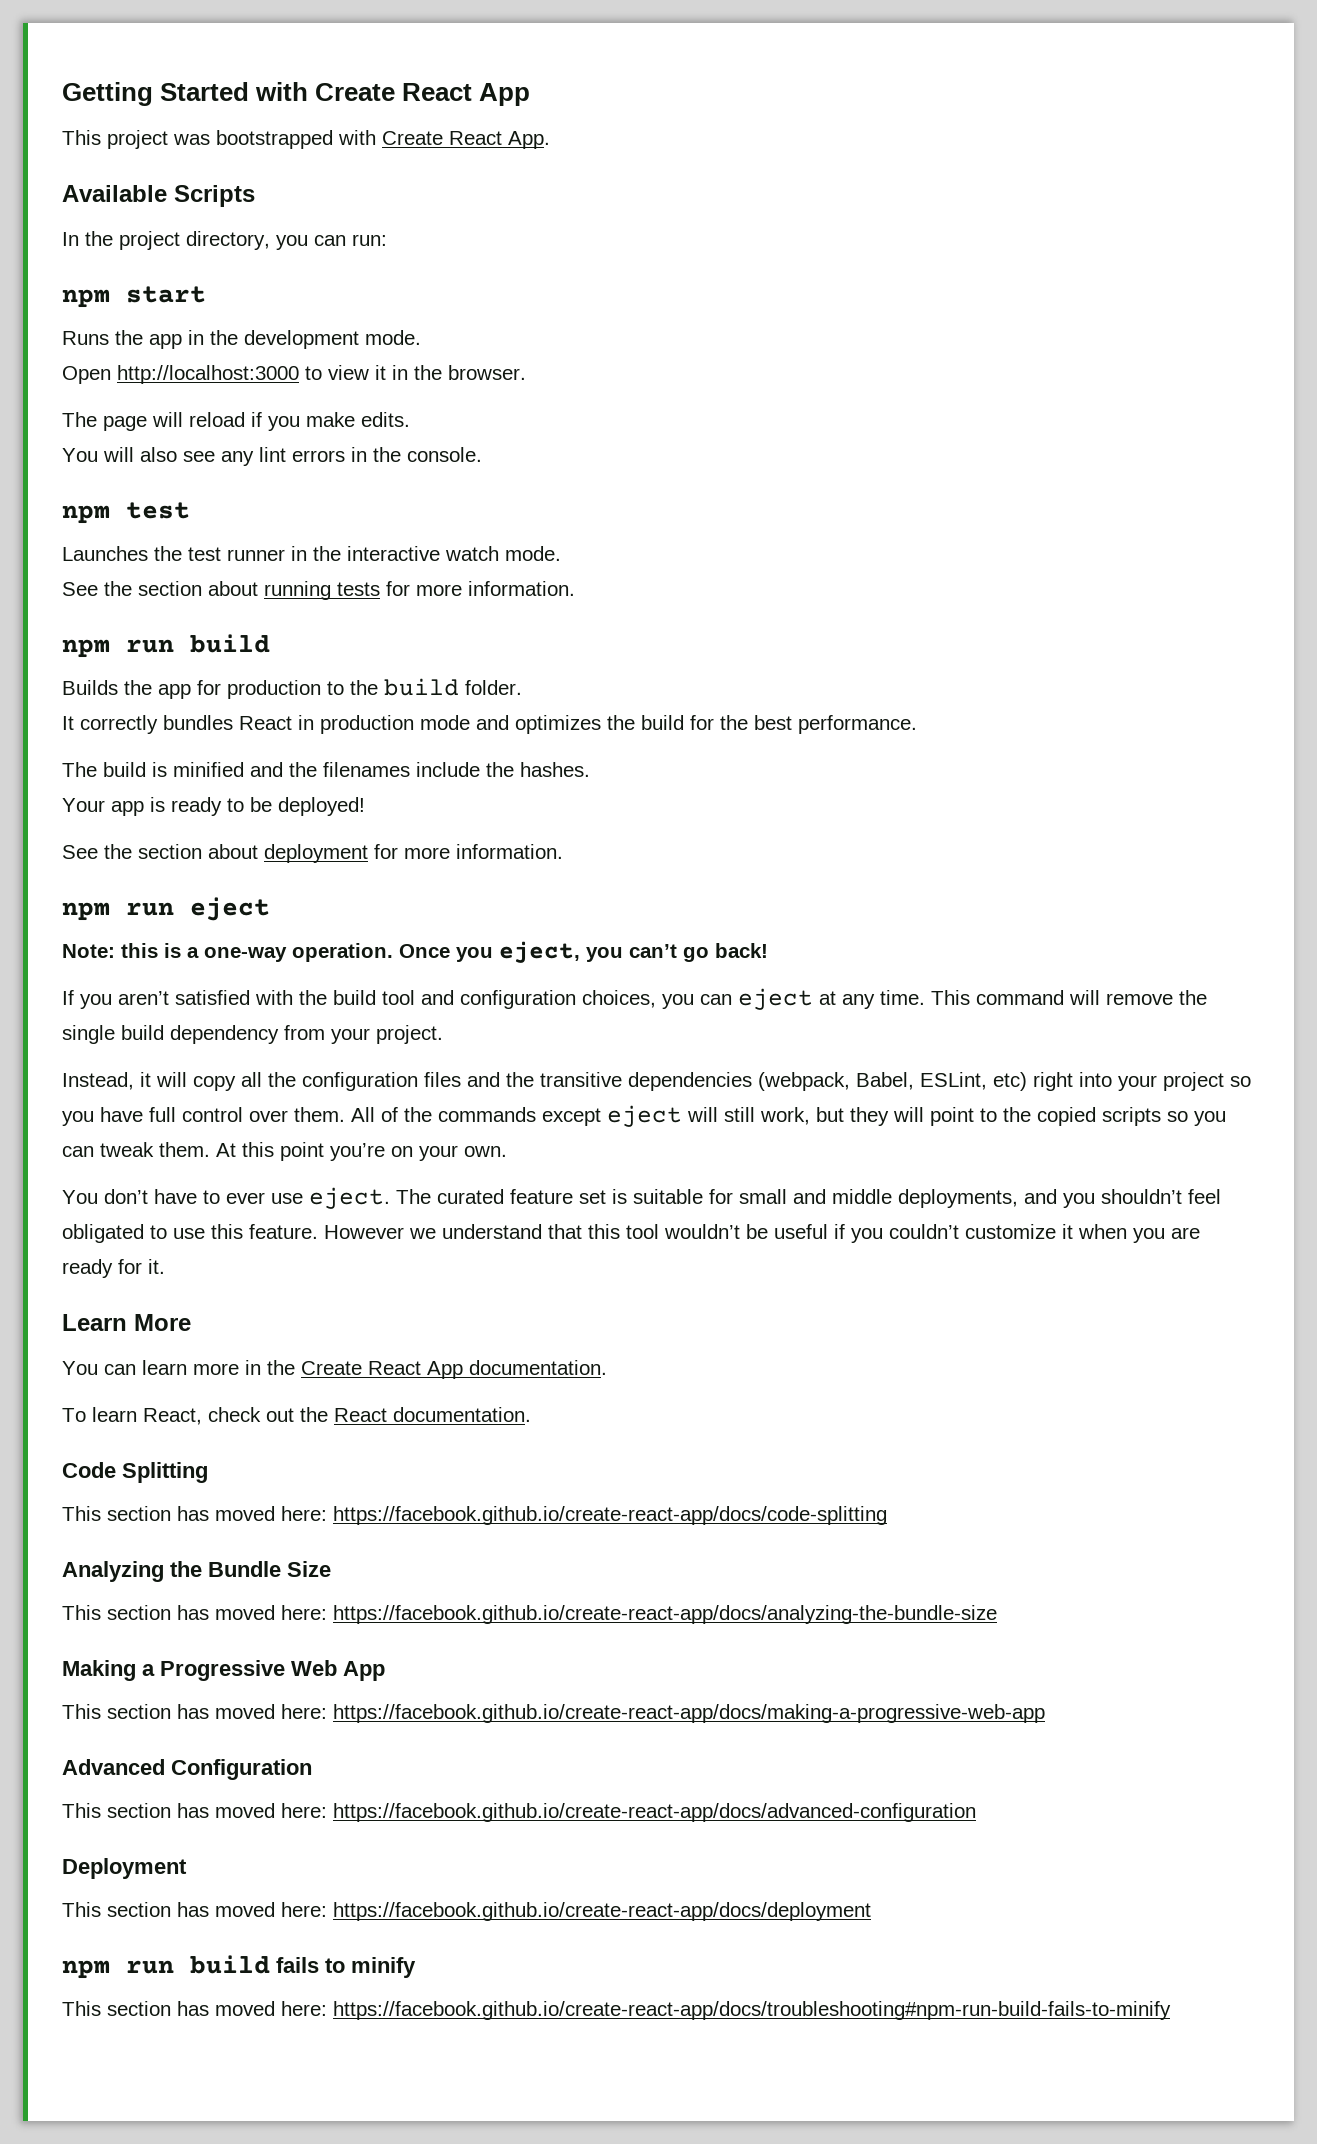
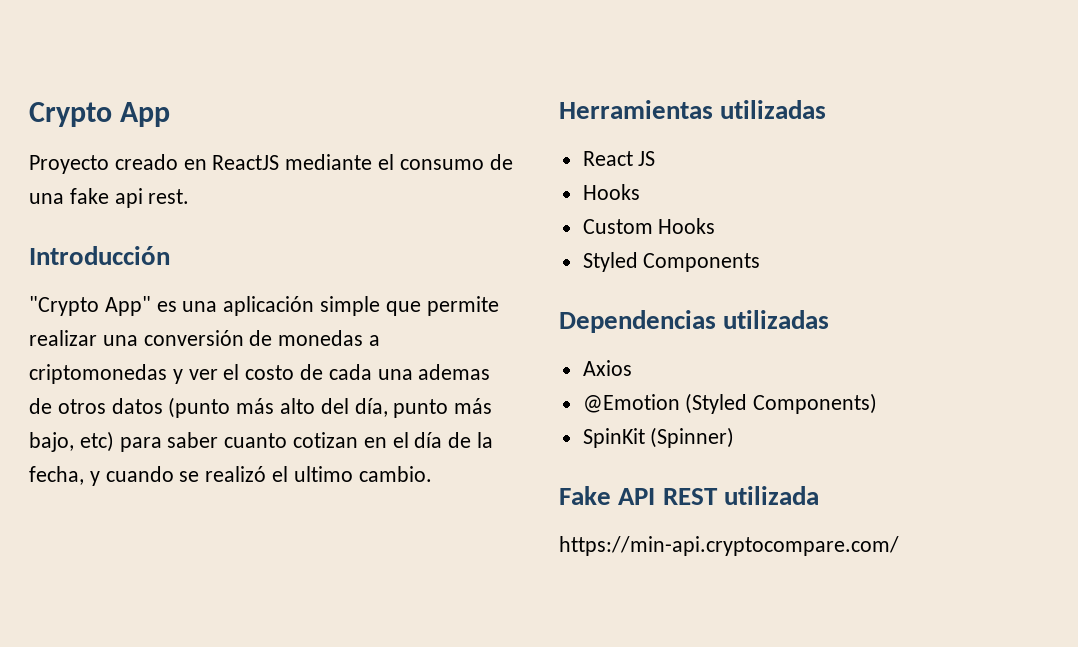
[62,82,531,106] [62,130,550,149] [62,185,255,207] [62,231,387,250] [62,286,206,308] [62,330,421,349] [62,365,526,384] [62,412,410,431] [62,447,482,466] [62,502,190,524] [62,546,561,561] [62,581,575,600] [62,634,270,658] [62,678,522,699] [62,715,917,734] [62,762,590,777] [62,797,365,816] [62,844,563,863] [62,897,270,921] [62,941,768,963] [62,988,1207,1010] [62,1025,443,1044] [62,1072,1251,1091] [62,1105,1226,1127] [62,1142,507,1161] [62,1187,1221,1209] [62,1224,1200,1243] [62,1259,165,1278] [62,1314,191,1331] [62,1360,607,1379] [62,1407,531,1425] [62,1462,208,1483] [62,1506,887,1525] [62,1561,331,1582] [62,1605,997,1624] [62,1660,385,1681] [62,1704,1045,1723] [62,1759,312,1780] [62,1803,976,1822] [62,1858,187,1879] [62,1902,871,1921] [62,1955,416,1979] [62,2001,1171,2020] Getting Started with Create React App // This project was bootstrapped with Create React App. // Available Scripts // In the project directory, you can run: // npm start // Runs the app in the development mode. // Open http://localhost:3000 to view it in the browser. // The page will reload if you make edits. // You will also see any lint errors in the console. // npm test // Launches the test runner in the interactive watch mode. // See the section about running tests for more information. // npm run build // Builds the app for production to the build folder. // It correctly bundles React in production mode and optimizes the build for the best performance. // The build is minified and the filenames include the hashes. // Your app is ready to be deployed! // See the section about deployment for more information. // npm run eject // Note: this is a one-way operation. Once you eject, you can’t go back! // If you aren’t satisfied with the build tool and configuration choices, you can eject at any time. This command will remove the single build dependency from your project. // Instead, it will copy all the configuration files and the transitive dependencies (webpack, Babel, ESLint, etc) right into your project so you have full control over them. All of the commands except eject will still work, but they will point to the copied scripts so you can tweak them. At this point you’re on your own. // You don’t have to ever use eject. The curated feature set is suitable for small and middle deployments, and you shouldn’t feel obligated to use this feature. However we understand that this tool wouldn’t be useful if you couldn’t customize it when you are ready for it. // Learn More // You can learn more in the Create React App documentation. // To learn React, check out the React documentation. // Code Splitting // This section has moved here: https://facebook.github.io/create-react-app/docs/code-splitting // Analyzing the Bundle Size // This section has moved here: https://facebook.github.io/create-react-app/docs/analyzing-the-bundle-size // Making a Progressive Web App // This section has moved here: https://facebook.github.io/create-react-app/docs/making-a-progressive-web-app // Advanced Configuration // This section has moved here: https://facebook.github.io/create-react-app/docs/advanced-configuration // Deployment // This section has moved here: https://facebook.github.io/create-react-app/docs/deployment // npm run build fails to minify // This section has moved here: https://facebook.github.io/create-react-app/docs/troubleshooting#npm-run-build-fails-to-minify -> [29,102,171,127] [29,154,513,174] [29,188,190,208] [29,246,170,265] [29,296,499,316] [29,330,381,346] [29,364,491,384] [29,397,493,418] [29,431,494,452] [29,466,432,486] [559,100,827,119] [582,151,656,166] [582,184,640,200] [582,218,716,234] [582,252,761,272] [559,310,830,333] [582,360,632,376] [582,393,878,414] [582,427,735,448] [559,486,819,505] [559,536,899,556] Crypto App // Proyecto creado en ReactJS mediante el consumo de una fake api rest. // Introducción // "Crypto App" es una aplicación simple que permite realizar una conversión de monedas a criptomonedas y ver el costo de cada una ademas de otros datos (punto más alto del día, punto más bajo, etc) para saber cuanto cotizan en el día de la fecha, y cuando se realizó el ultimo cambio. // Herramientas utilizadas // React JS // Hooks // Custom Hooks // Styled Components // Dependencias utilizadas // Axios // @Emotion (Styled Components) // SpinKit (Spinner) // Fake API REST utilizada // https://min-api.cryptocompare.com/

